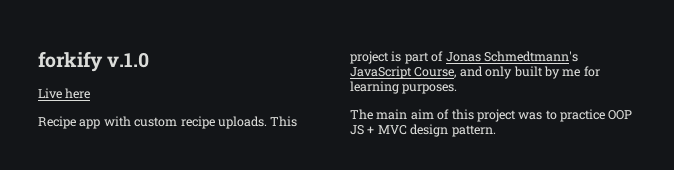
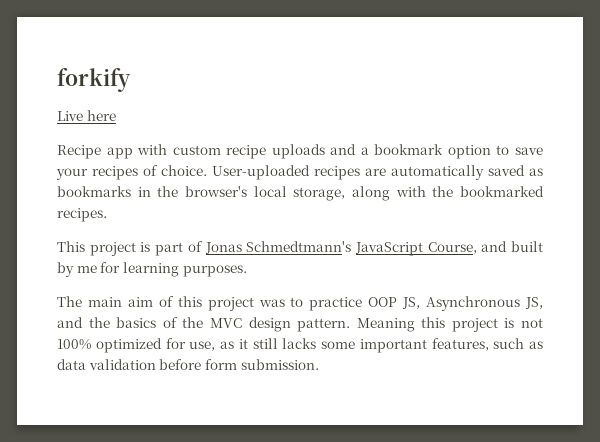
[107,52,150,68] v.1.0 -> (131, 80) none
[217,116,267,129] uploads. -> [271,144,543,159] [56,165,543,180] [57,186,544,201] [57,208,107,222] uploads and a bookmark option to save your recipes of choice. User-uploaded recipes are automatically saved as bookmarks in the browser's local storage, along with the bookmarked recipes. //
[485,66,513,79] only -> (508, 246) none
[350,124,496,137] JS + MVC design pattern. -> [402,296,543,311] [57,317,543,332] [57,338,543,353] [57,359,319,370] JS, Asynchronous JS, and the basics of the MVC design pattern. Meaning this project is not 100% optimized for use, as it still lacks some important features, such as data validation before form submission.

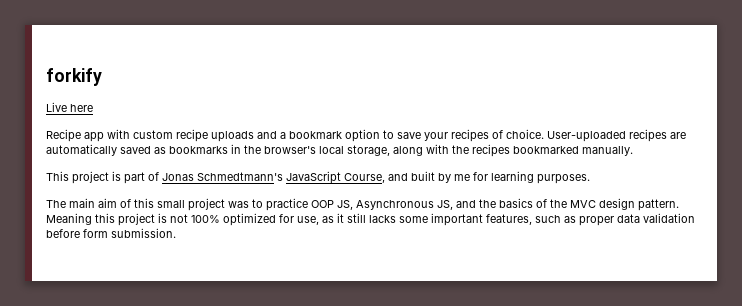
[460,186,544,197] [57,208,107,222] bookmarked recipes. -> [472,144,633,157] recipes bookmarked manually.
(202, 301) none -> [157,200,185,208] small
(543, 345) none -> [579,216,614,226] proper

